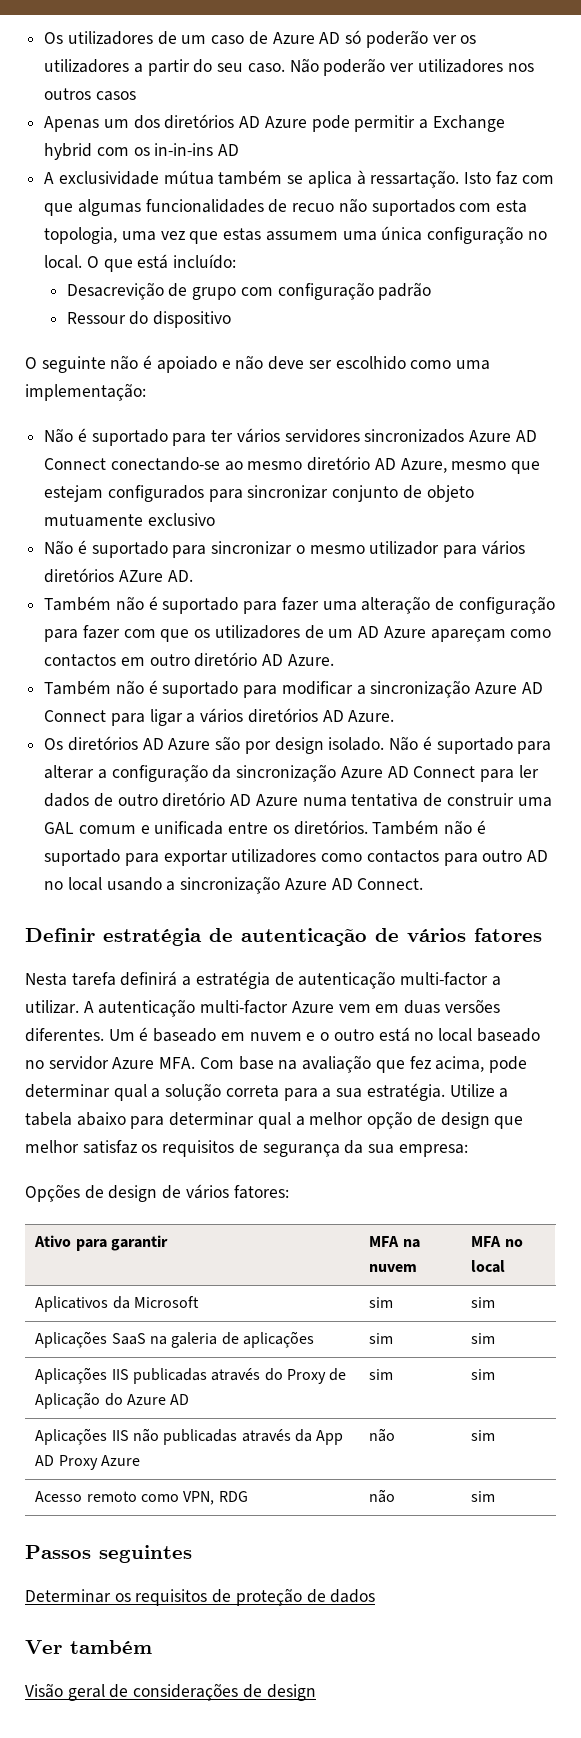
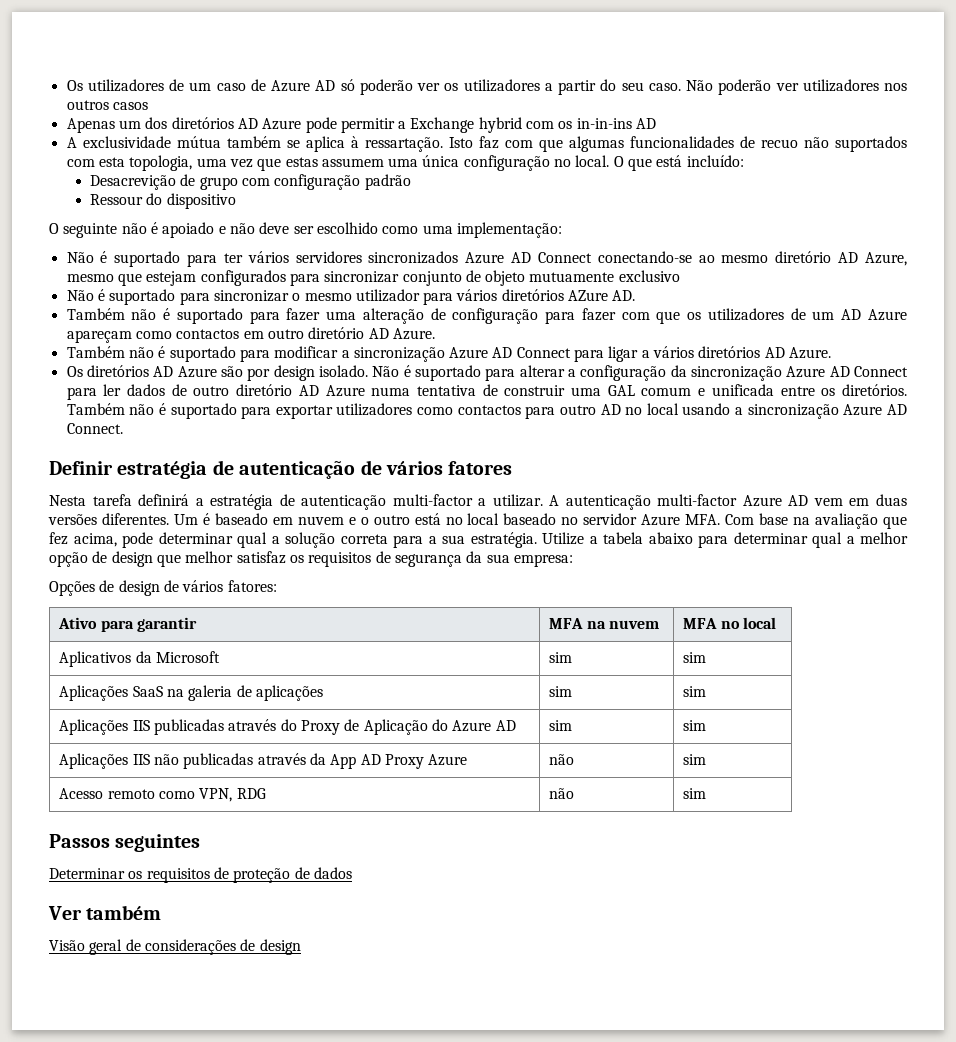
(334, 1007) none -> [788,495,809,506] AD

